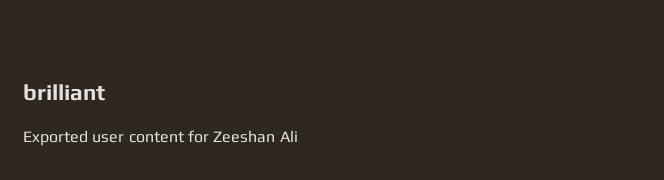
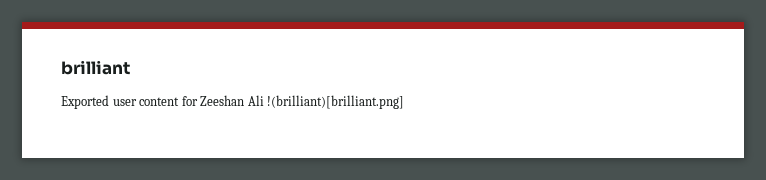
(298, 136) none -> [267,95,405,109] !(brilliant)[brilliant.png]

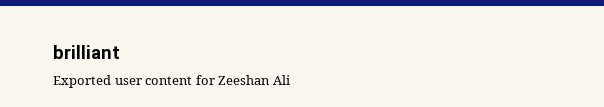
[267,95,405,109] !(brilliant)[brilliant.png] -> (290, 80) none

